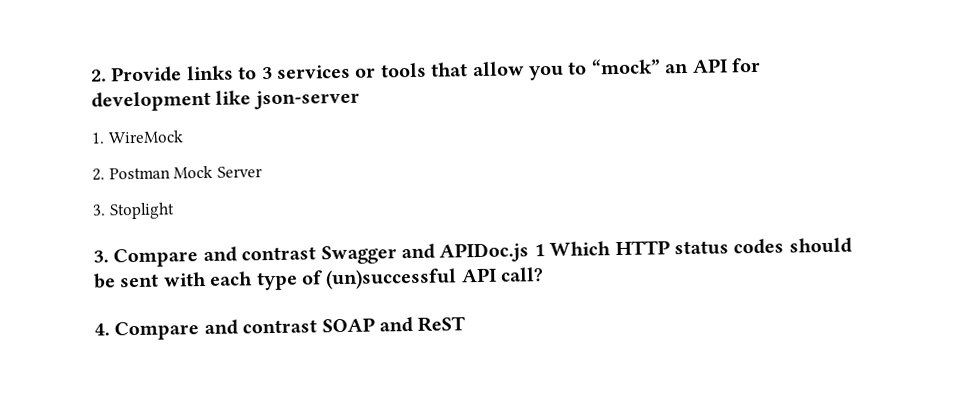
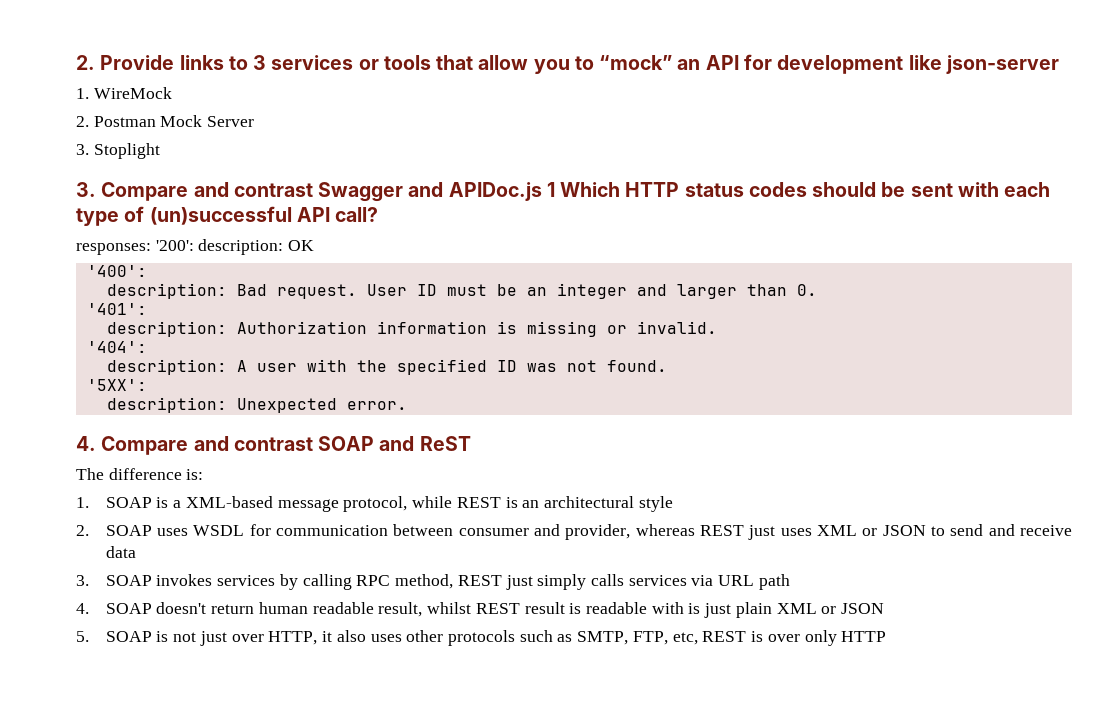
(545, 274) none -> [76,239,315,255] [86,265,147,277] [106,283,817,299] [86,303,147,315] [106,321,717,337] [86,341,147,353] [106,359,667,375] [86,379,147,391] [106,397,407,413] // responses: '200': description: OK // '400': // description: Bad request. User ID must be an integer and larger than 0. // '401': // description: Authorization information is missing or invalid. // '404': // description: A user with the specified ID was not found. // '5XX': // description: Unexpected error.
(466, 324) none -> [76,468,204,480] [76,496,673,512] [76,524,1073,540] [105,546,136,558] [76,574,790,590] [76,602,885,618] [76,630,887,646] // The difference is: // 1. SOAP is a XML-based message protocol, while REST is an architectural style // 2. SOAP uses WSDL for communication between consumer and provider, whereas REST just uses XML or JSON to send and receive data // 3. SOAP invokes services by calling RPC method, REST just simply calls services via URL path // 4. SOAP doesn't return human readable result, whilst REST result is readable with is just plain XML or JSON // 5. SOAP is not just over HTTP, it also uses other protocols such as SMTP, FTP, etc, REST is over only HTTP

